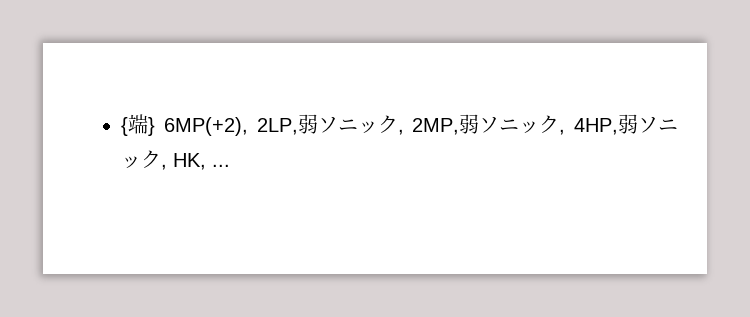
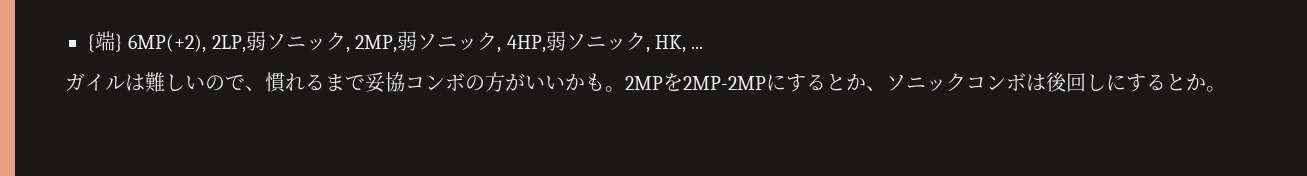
(230, 165) none -> [65,72,1226,93] // ガイルは難しいので、慣れるまで妥協コンボの方がいいかも。2MPを2MP-2MPにするとか、ソニックコンボは後回しにするとか。

